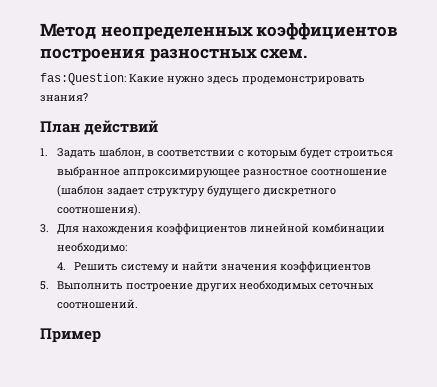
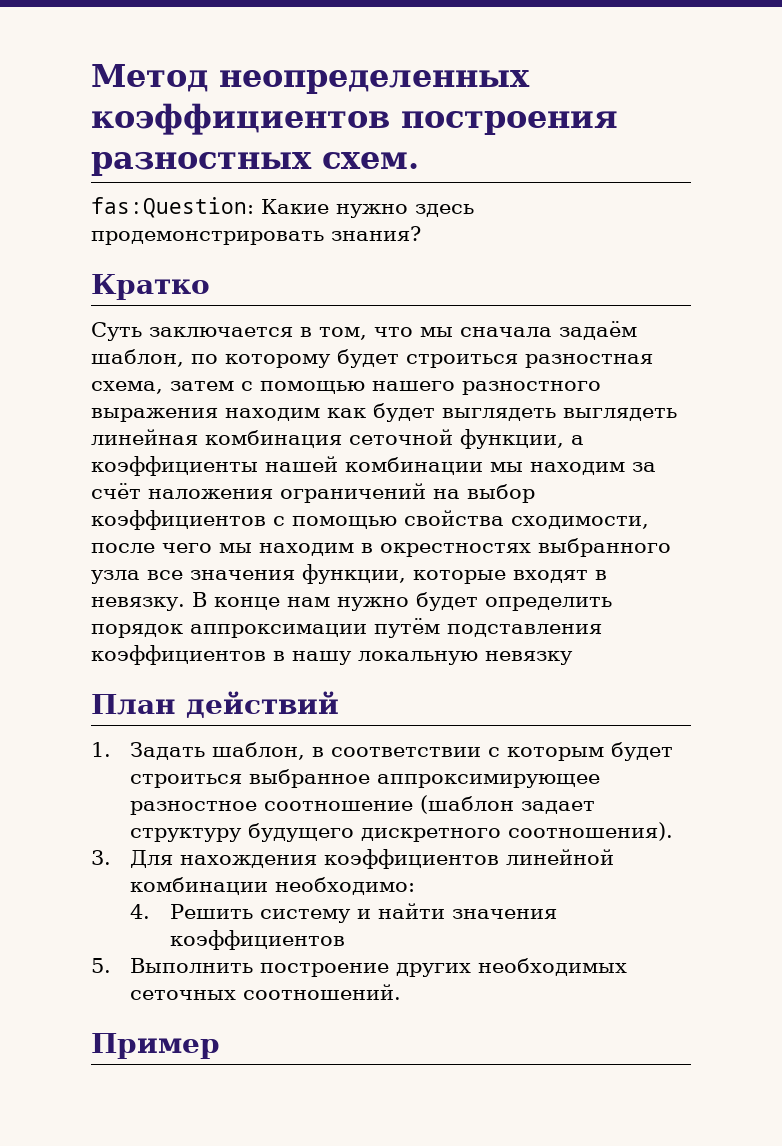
(88, 97) none -> [91,274,210,300] [91,321,637,341] [91,349,653,368] [91,381,601,395] [91,403,677,422] [91,429,584,449] [91,456,656,476] [91,483,535,503] [91,510,649,530] [91,538,671,557] [91,564,607,584] [91,592,612,611] [91,618,602,638] [91,645,573,665] // Кратко // Суть заключается в том, что мы сначала задаём шаблон, по которому будет строиться разностная схема, затем с помощью нашего разностного выражения находим как будет выглядеть выглядеть линейная комбинация сеточной функции, а коэффициенты нашей комбинации мы находим за счёт наложения ограничений на выбор коэффициентов с помощью свойства сходимости, после чего мы находим в окрестностях выбранного узла все значения функции, которые входят в невязку. В конце нам нужно будет определить порядок аппроксимации путём подставления коэффициентов в нашу локальную невязку

